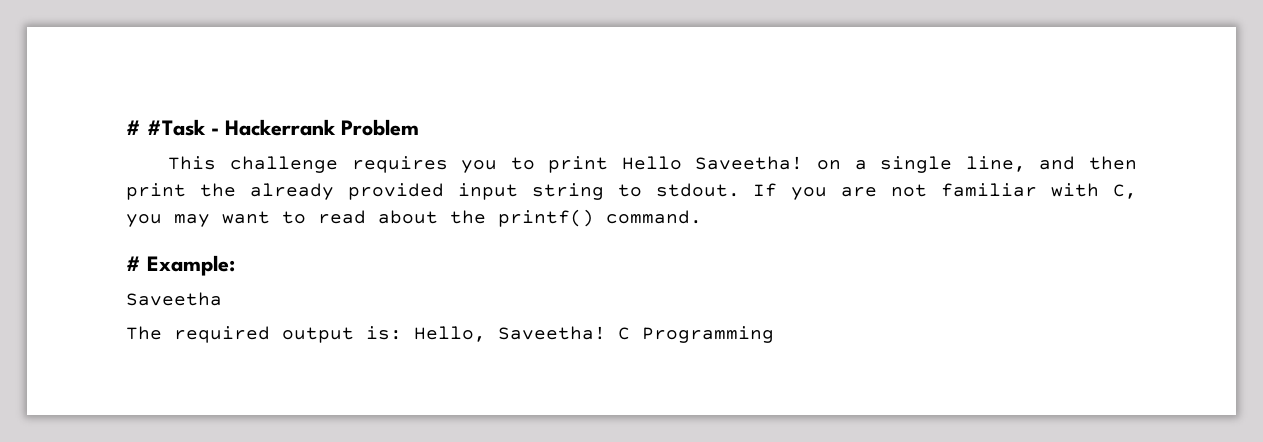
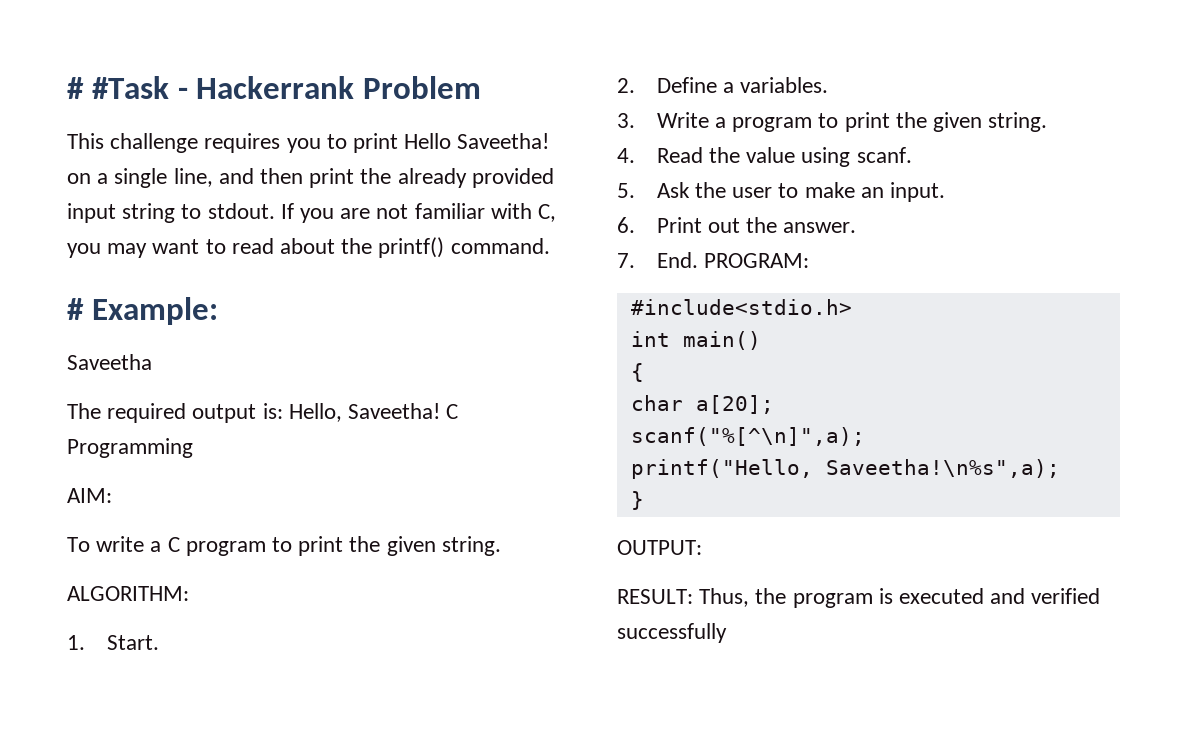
(774, 334) none -> [67,488,112,503] [67,536,501,556] [67,586,189,601] [67,635,159,650] [617,77,829,93] [617,112,1048,132] [617,147,912,167] [617,182,946,202] [617,217,857,233] [617,252,810,268] [630,299,852,315] [630,331,761,350] [630,363,644,382] [630,395,774,414] [630,427,865,446] [630,459,1060,479] [630,491,644,510] [617,540,702,555] [617,588,1101,608] [617,623,727,643] // AIM: // To write a C program to print the given string. // ALGORITHM: // 1. Start. // 2. Define a variables. // 3. Write a program to print the given string. // 4. Read the value using scanf. // 5. Ask the user to make an input. // 6. Print out the answer. // 7. End. PROGRAM: // #include<stdio.h> // int main() // { // char a[20]; // scanf("%[^\n]",a); // printf("Hello, Saveetha!\n%s",a); // } // OUTPUT: // RESULT: Thus, the program is executed and verified successfully

